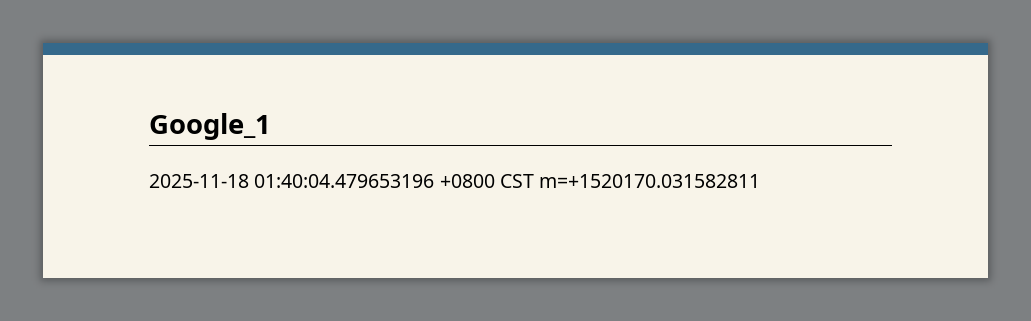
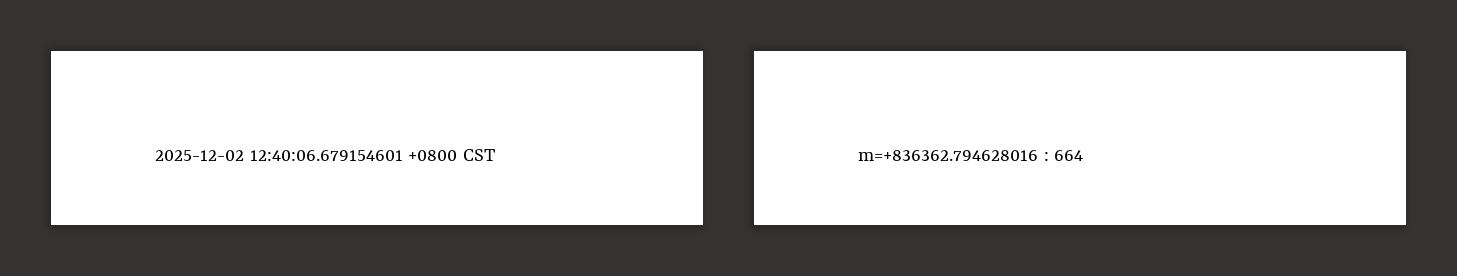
[149,113,271,140] [149,174,761,188] Google_1 // 2025-11-18 01:40:04.479653196 +0800 CST m=+1520170.031582811 -> [155,149,1084,161] 2025-12-02 12:40:06.679154601 +0800 CST m=+836362.794628016 : 664

